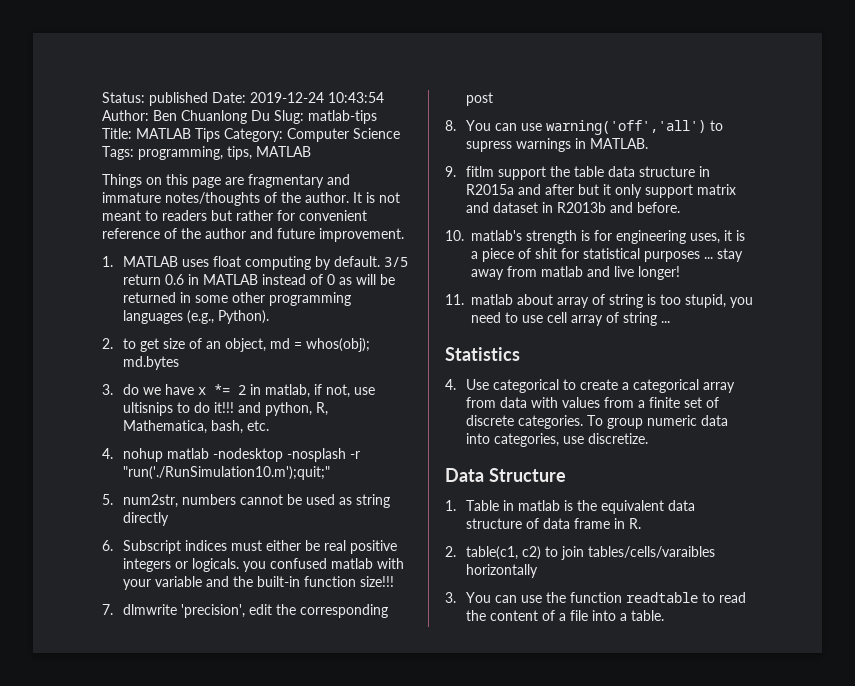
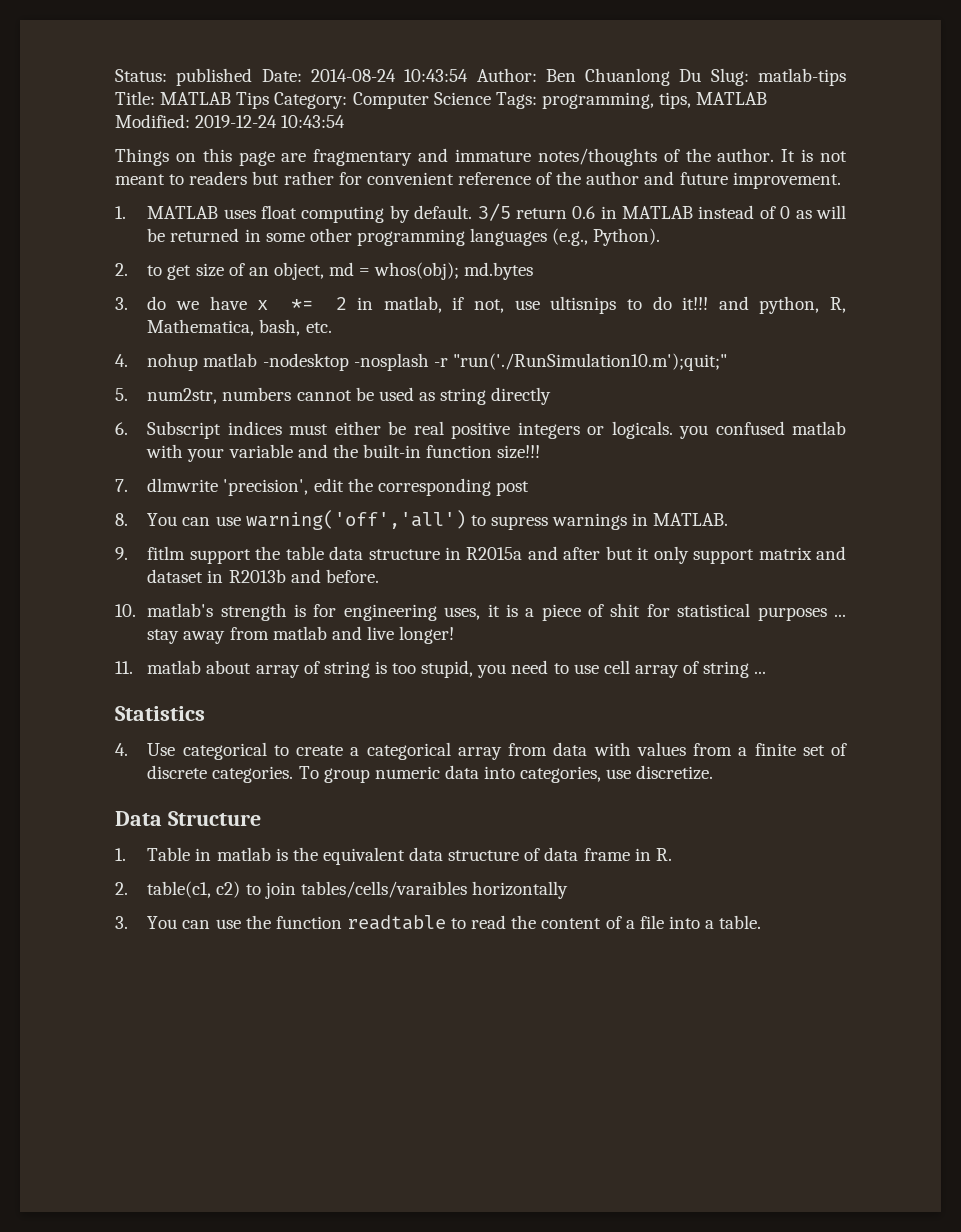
[250,92,324,103] 2019-12-24 -> [310,69,396,82] 2014-08-24
(311, 151) none -> [115,114,346,128] Modified: 2019-12-24 10:43:54

